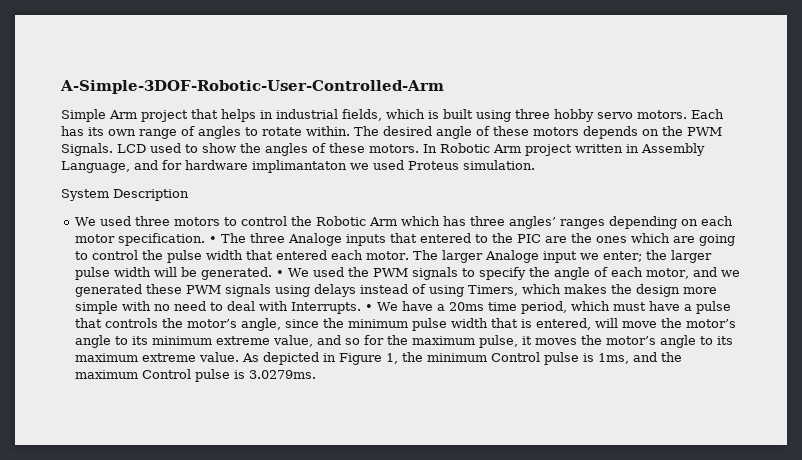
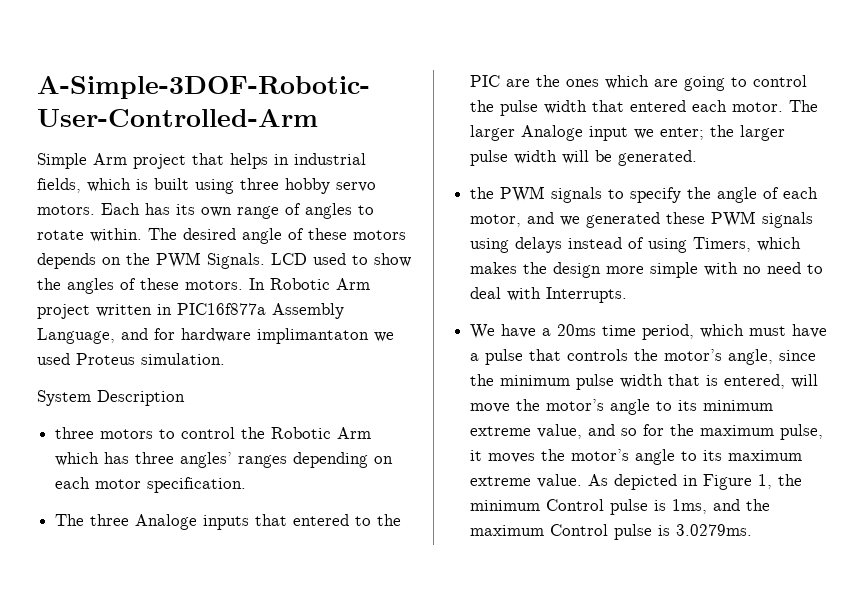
(639, 148) none -> [177,303,266,315] PIC16f877a
[74,216,131,226] We used -> (185, 398) none
[208,236,217,243] • -> (247, 485) //
[275,267,344,277] • We used -> (698, 158) //
[364,304,373,311] • -> (628, 295) //

